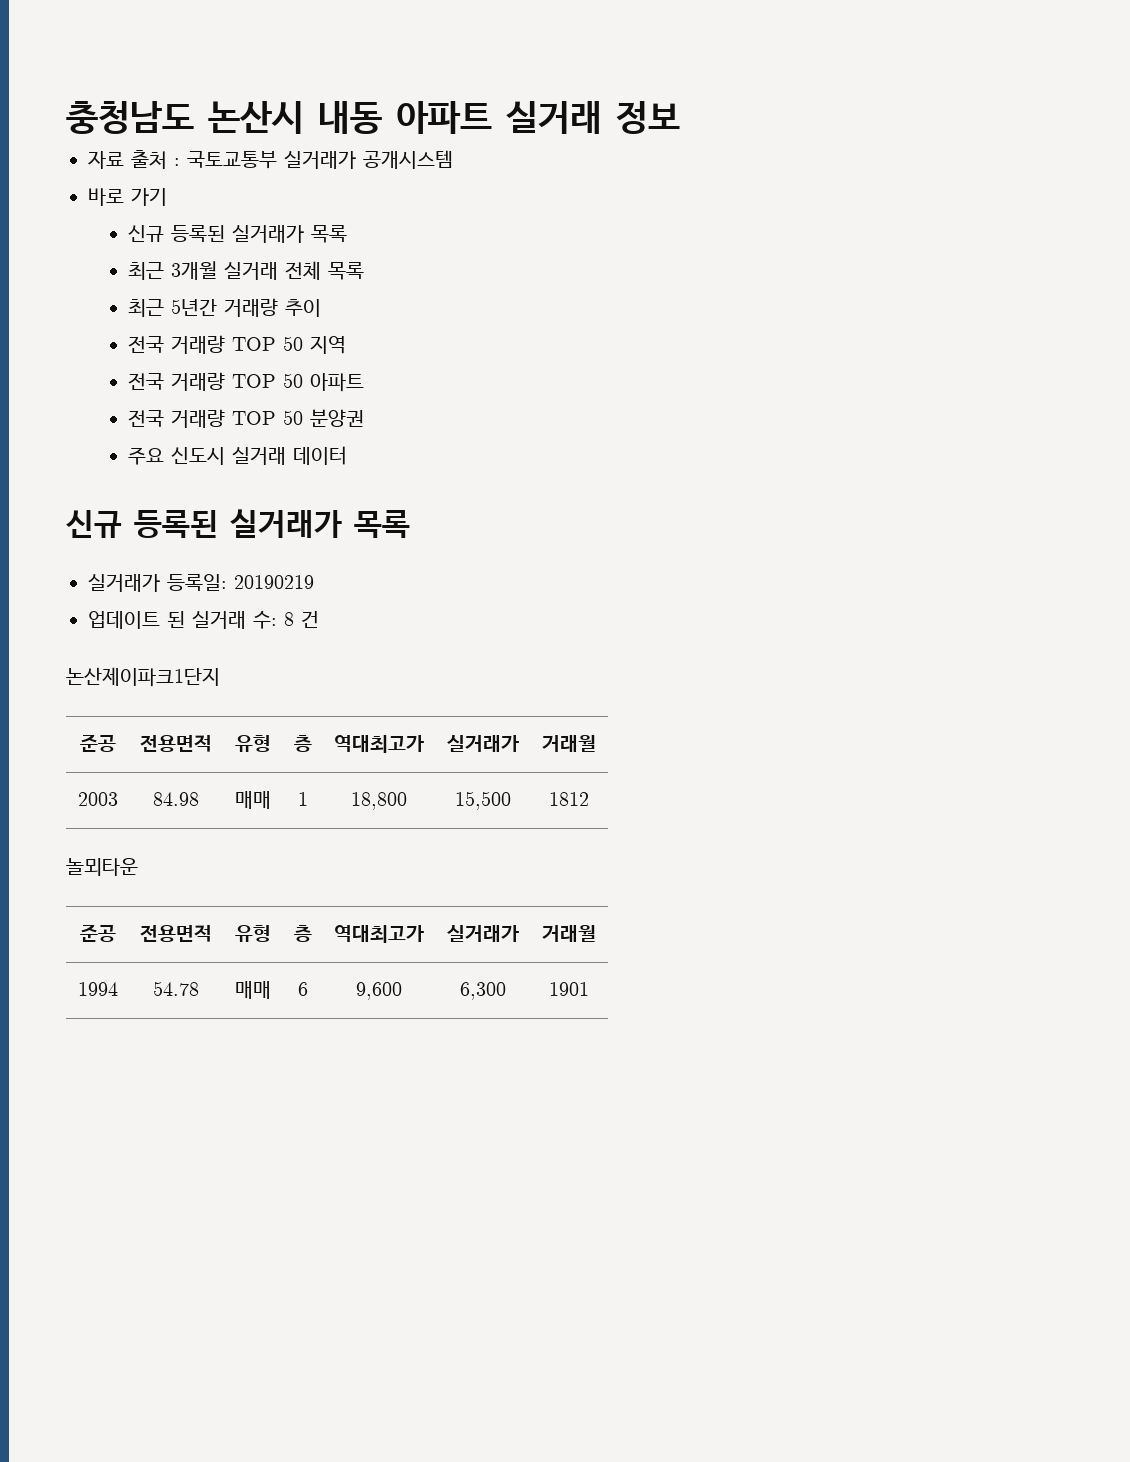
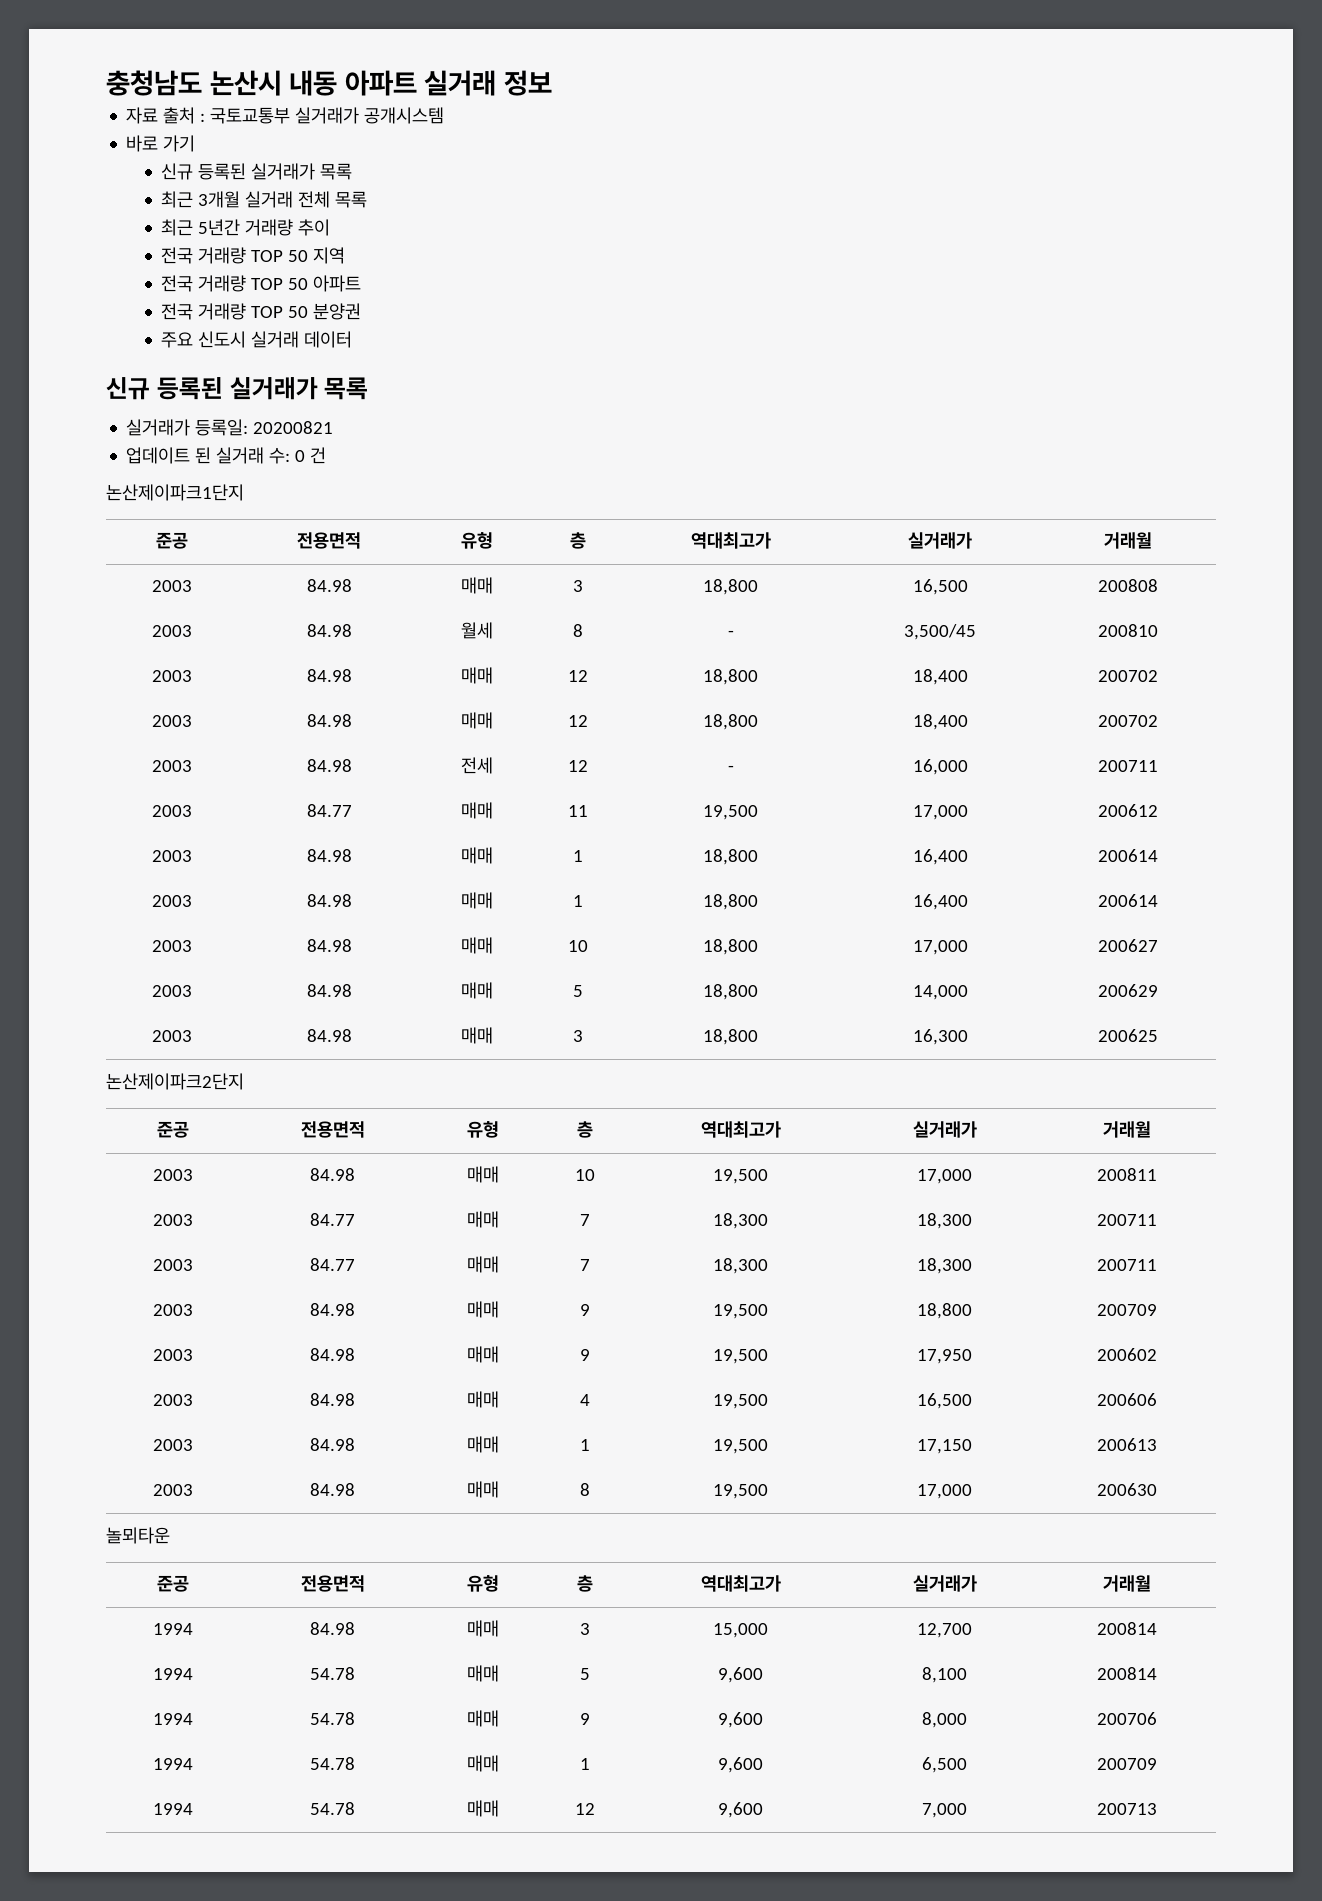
[234,575,314,589] 20190219 -> [253,421,334,434] 20200821
[284,612,294,626] 8 -> [295,450,306,462] 0
[77,792,118,806] [153,792,199,806] [235,791,271,809] [297,792,308,806] [351,792,407,810] [455,791,511,810] [549,792,589,806] // 2003 | 84.98 | 매매 | 1 | 18,800 | 15,500 | 1812 -> [152,580,192,592] [306,579,352,592] [461,577,493,594] [572,580,583,592] [703,579,758,595] [912,579,968,595] [1098,579,1158,592] [152,625,192,637] [306,624,352,637] [461,622,493,639] [572,624,583,637] [727,630,734,637] [904,624,976,640] [1098,624,1158,637] [152,670,192,682] [306,669,352,682] [461,667,493,684] [567,670,588,682] [703,669,758,685] [912,669,968,685] [1098,670,1158,682] [152,715,192,727] [306,714,352,727] [461,712,493,729] [567,715,588,727] [703,714,758,730] [912,714,968,730] [1098,715,1158,727] [152,760,192,772] [306,759,352,772] [461,757,493,774] [567,760,588,772] [727,765,734,772] [912,759,968,775] [1098,760,1158,772] [152,805,192,817] [306,804,352,817] [461,802,493,819] [567,805,588,817] [703,805,758,820] [912,805,968,820] [1098,804,1158,817] [152,850,192,862] [306,849,352,862] [461,847,493,864] [572,850,583,862] [703,849,758,865] [912,849,968,865] [1098,849,1158,862] [152,895,192,907] [306,894,352,907] [461,892,493,909] [572,895,583,907] [703,894,758,910] [912,894,968,910] [1098,894,1158,907] [152,940,192,952] [306,939,352,952] [461,937,493,954] [567,940,588,952] [703,939,758,955] [912,940,968,955] [1098,939,1158,952] [152,985,192,997] [306,984,352,997] [461,982,493,999] [572,985,583,997] [703,984,758,1000] [912,985,968,1000] [1098,984,1158,997] [152,1030,192,1042] [306,1029,352,1042] [461,1027,493,1044] [572,1030,583,1042] [703,1029,758,1045] [912,1029,968,1045] [1098,1029,1158,1042] [106,1073,244,1090] [157,1121,189,1138] [300,1121,365,1138] [467,1121,499,1138] [577,1121,593,1138] [700,1121,781,1138] [912,1121,977,1138] [1102,1121,1151,1138] [153,1169,193,1181] [310,1168,355,1181] [467,1166,499,1183] [575,1169,595,1181] [713,1169,768,1184] [917,1169,972,1184] [1096,1168,1157,1181] [153,1214,193,1226] [310,1213,355,1226] [467,1211,499,1228] [580,1214,590,1226] [713,1213,768,1229] [917,1213,972,1229] [1096,1214,1157,1226] [153,1259,193,1271] [310,1258,355,1271] [467,1256,499,1273] [580,1259,590,1271] [713,1258,768,1274] [917,1258,972,1274] [1096,1259,1157,1271] [153,1304,193,1316] [310,1303,355,1316] [467,1301,499,1318] [580,1304,590,1316] [713,1304,768,1319] [917,1303,972,1319] [1096,1304,1157,1316] [153,1349,193,1361] [310,1348,355,1361] [467,1346,499,1363] [580,1349,590,1361] [713,1349,768,1364] [917,1349,972,1364] [1096,1348,1157,1361] [153,1394,193,1406] [310,1393,355,1406] [467,1391,499,1408] [580,1394,590,1406] [713,1394,768,1409] [917,1393,972,1409] [1096,1393,1157,1406] [153,1439,193,1451] [310,1438,355,1451] [467,1436,499,1453] [580,1439,590,1451] [713,1439,768,1454] [917,1439,972,1454] [1096,1438,1157,1451] [153,1484,193,1496] [310,1483,355,1496] [467,1481,499,1498] [580,1483,590,1496] [713,1484,768,1499] [917,1484,972,1499] [1096,1483,1157,1496] // 2003 | 84.98 | 매매 | 3 | 18,800 | 16,500 | 200808 // 2003 | 84.98 | 월세 | 8 | - | 3,500/45 | 200810 // 2003 | 84.98 | 매매 | 12 | 18,800 | 18,400 | 200702 // 2003 | 84.98 | 매매 | 12 | 18,800 | 18,400 | 200702 // 2003 | 84.98 | 전세 | 12 | - | 16,000 | 200711 // 2003 | 84.77 | 매매 | 11 | 19,500 | 17,000 | 200612 // 2003 | 84.98 | 매매 | 1 | 18,800 | 16,400 | 200614 // 2003 | 84.98 | 매매 | 1 | 18,800 | 16,400 | 200614 // 2003 | 84.98 | 매매 | 10 | 18,800 | 17,000 | 200627 // 2003 | 84.98 | 매매 | 5 | 18,800 | 14,000 | 200629 // 2003 | 84.98 | 매매 | 3 | 18,800 | 16,300 | 200625 // 논산제이파크2단지 // 준공 | 전용면적 | 유형 | 층 | 역대최고가 | 실거래가 | 거래월 // 2003 | 84.98 | 매매 | 10 | 19,500 | 17,000 | 200811 // 2003 | 84.77 | 매매 | 7 | 18,300 | 18,300 | 200711 // 2003 | 84.77 | 매매 | 7 | 18,300 | 18,300 | 200711 // 2003 | 84.98 | 매매 | 9 | 19,500 | 18,800 | 200709 // 2003 | 84.98 | 매매 | 9 | 19,500 | 17,950 | 200602 // 2003 | 84.98 | 매매 | 4 | 19,500 | 16,500 | 200606 // 2003 | 84.98 | 매매 | 1 | 19,500 | 17,150 | 200613 // 2003 | 84.98 | 매매 | 8 | 19,500 | 17,000 | 200630
[77,982,118,996] [153,981,199,996] [235,981,271,999] [297,982,308,996] [356,982,402,1000] [460,982,506,1000] [549,982,589,996] // 1994 | 54.78 | 매매 | 6 | 9,600 | 6,300 | 1901 -> [153,1623,193,1635] [310,1622,355,1635] [467,1620,499,1637] [580,1623,590,1635] [713,1623,768,1638] [917,1623,972,1638] [1096,1622,1157,1635] [153,1668,193,1680] [310,1667,355,1680] [467,1665,499,1682] [580,1668,590,1680] [718,1667,763,1683] [922,1667,967,1683] [1096,1667,1157,1680] [153,1713,193,1725] [310,1712,355,1725] [467,1710,499,1727] [580,1713,590,1725] [718,1712,763,1728] [922,1712,967,1728] [1096,1712,1157,1725] [153,1758,193,1770] [310,1757,355,1770] [467,1755,499,1772] [580,1758,590,1770] [718,1757,763,1773] [922,1757,967,1773] [1096,1758,1157,1770] [153,1803,193,1815] [310,1802,355,1815] [467,1800,499,1817] [575,1803,595,1815] [718,1802,763,1818] [922,1803,967,1818] [1096,1803,1157,1815] // 1994 | 84.98 | 매매 | 3 | 15,000 | 12,700 | 200814 // 1994 | 54.78 | 매매 | 5 | 9,600 | 8,100 | 200814 // 1994 | 54.78 | 매매 | 9 | 9,600 | 8,000 | 200706 // 1994 | 54.78 | 매매 | 1 | 9,600 | 6,500 | 200709 // 1994 | 54.78 | 매매 | 12 | 9,600 | 7,000 | 200713

